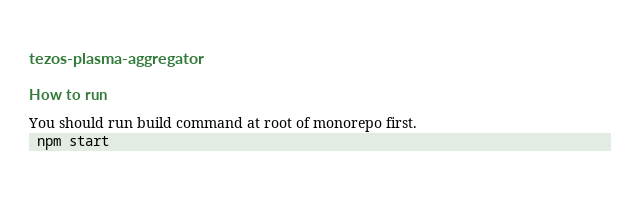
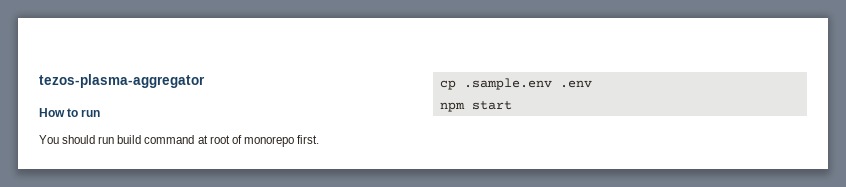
(417, 122) none -> [439,78,592,90] // cp .sample.env .env

